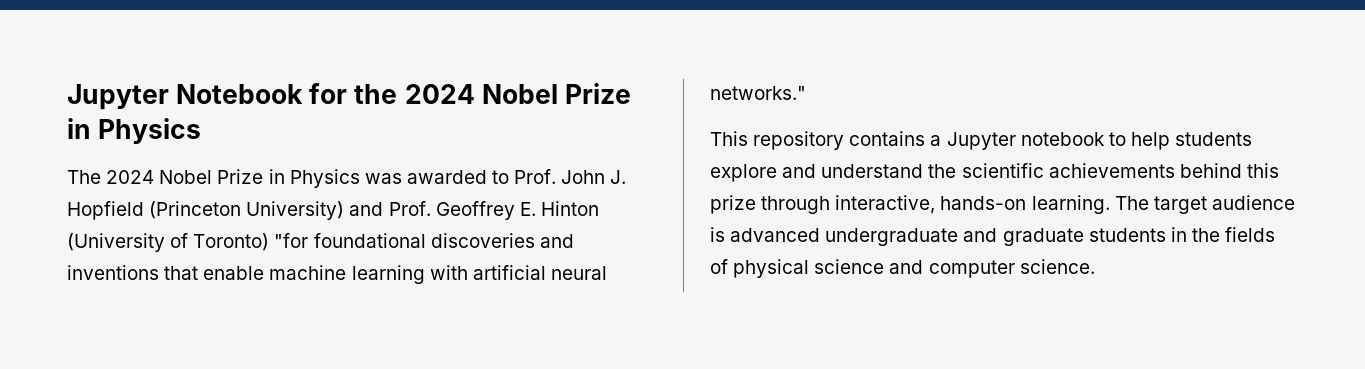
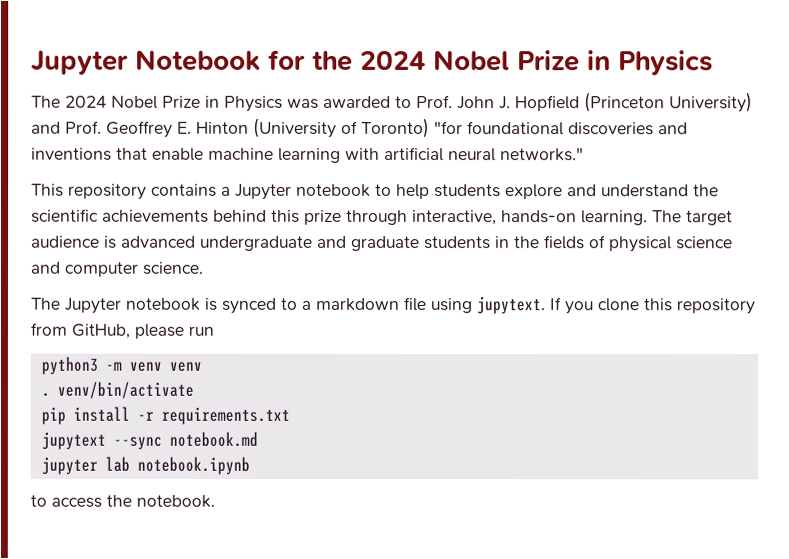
(1095, 266) none -> [30,296,755,315] [30,322,214,339] [40,356,202,375] [40,381,194,399] [40,406,290,425] [40,431,258,450] [40,456,250,475] [30,494,215,508] // The Jupyter notebook is synced to a markdown file using jupytext. If you clone this repository from GitHub, please run // python3 -m venv venv // . venv/bin/activate // pip install -r requirements.txt // jupytext --sync notebook.md // jupyter lab notebook.ipynb // to access the notebook.

